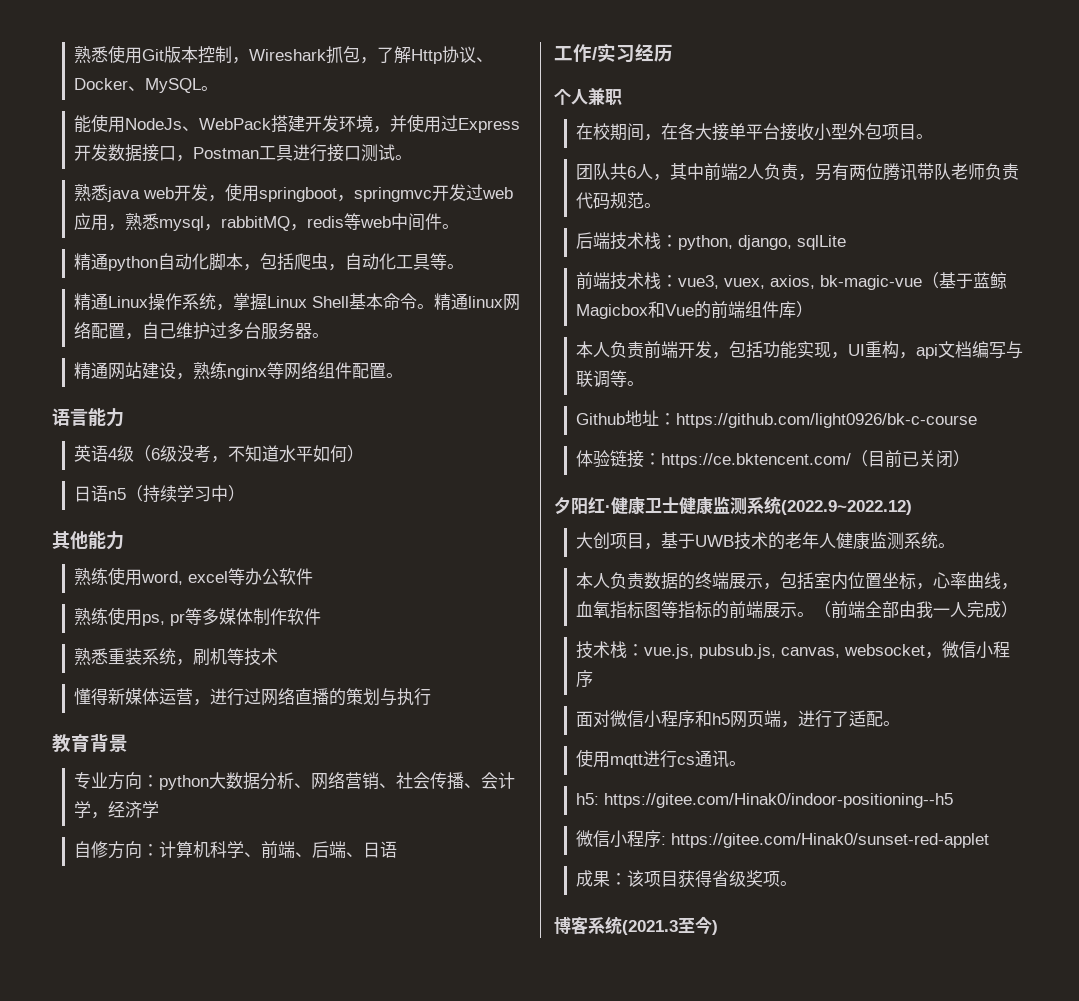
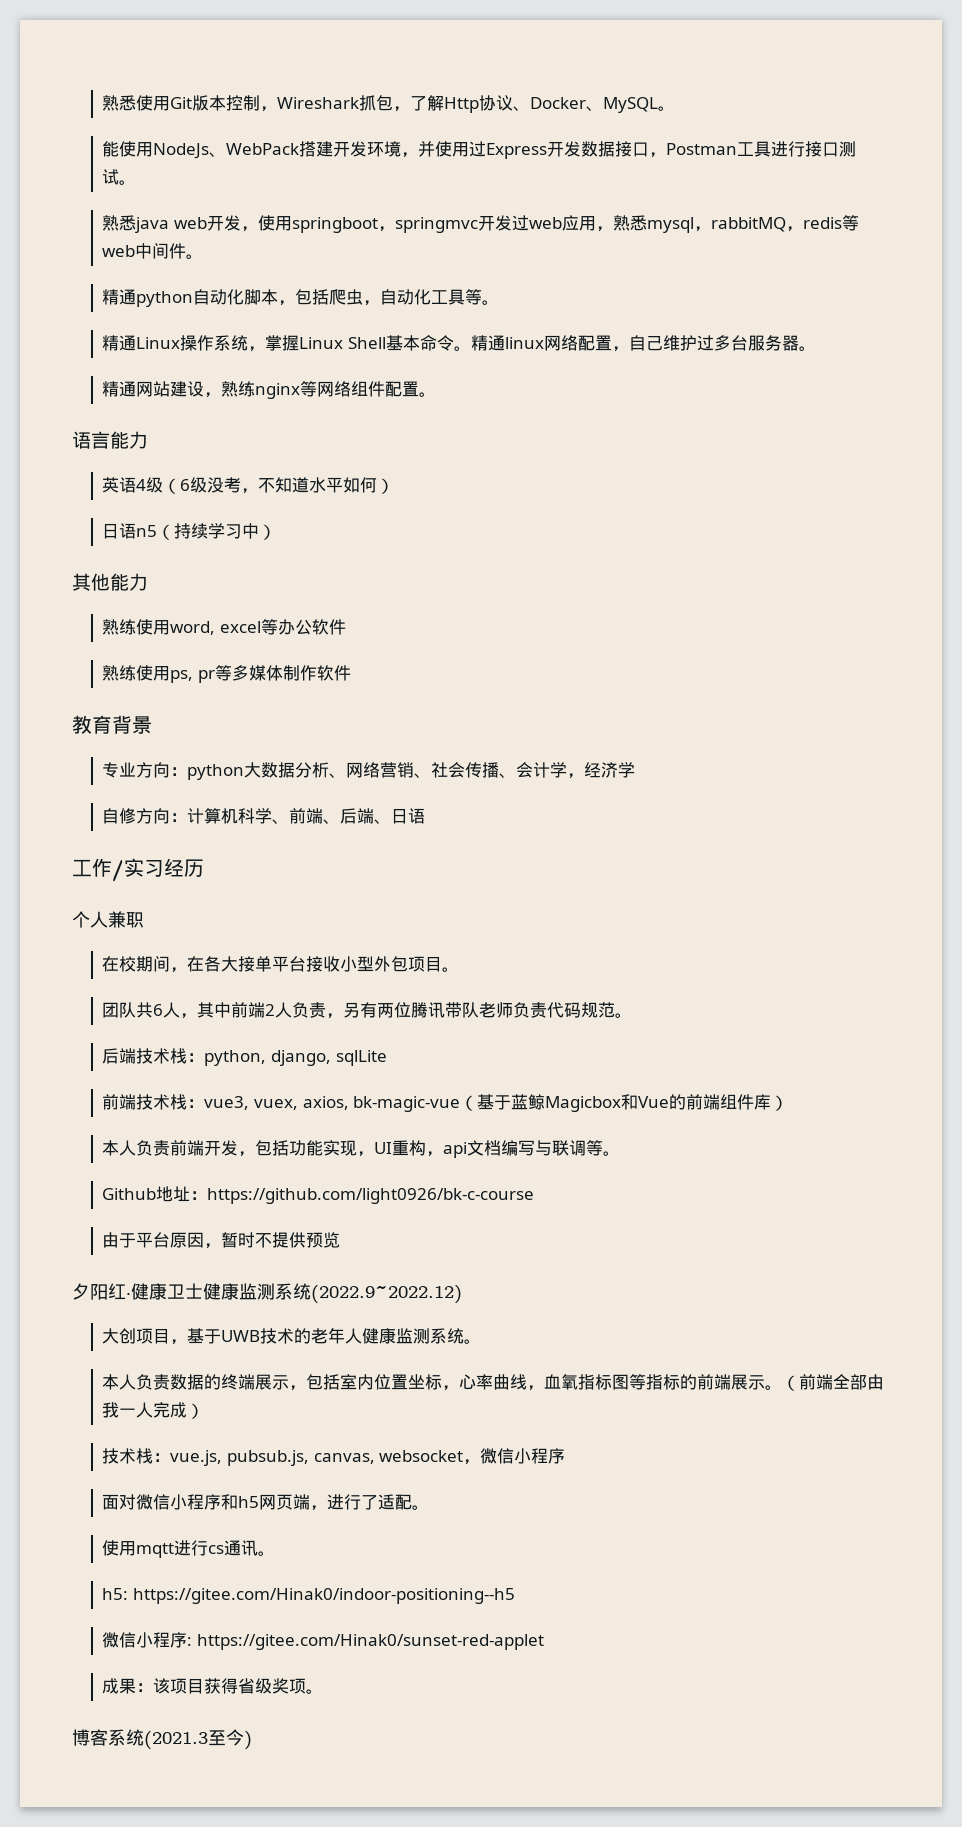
[74,648,279,666] [74,688,432,706] // 熟悉重装系统，刷机等技术 // 懂得新媒体运营，进行过网络直播的策划与执行 -> (352, 673) none
[576,450,971,468] 体验链接：https://ce.bktencent.com/（目前已关闭） -> [102,1232,341,1249] 由于平台原因，暂时不提供预览

